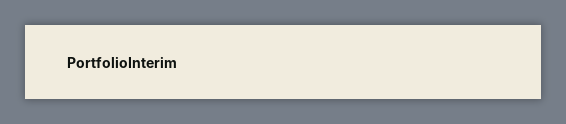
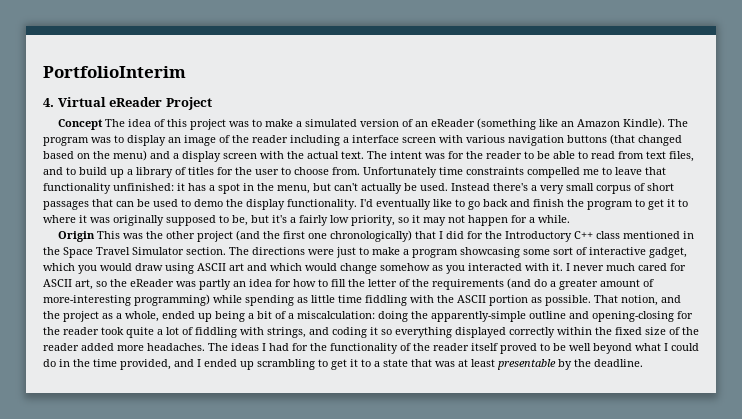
(177, 62) none -> [43,97,212,110] [58,118,689,130] [43,134,682,146] [43,150,694,162] [43,167,666,178] [43,183,674,194] [43,199,688,210] [43,215,570,226] [58,230,695,242] [43,247,687,258] [43,263,686,274] [43,278,654,290] [43,294,681,306] [43,311,693,322] [43,327,699,338] [43,343,699,354] [43,359,643,370] // 4. Virtual eReader Project // Concept The idea of this project was to make a simulated version of an eReader (something like an Amazon Kindle). The program was to display an image of the reader including a interface screen with various navigation buttons (that changed based on the menu) and a display screen with the actual text. The intent was for the reader to be able to read from text files, and to build up a library of titles for the user to choose from. Unfortunately time constraints compelled me to leave that functionality unfinished: it has a spot in the menu, but can't actually be used. Instead there's a very small corpus of short passages that can be used to demo the display functionality. I'd eventually like to go back and finish the program to get it to where it was originally supposed to be, but it's a fairly low priority, so it may not happen for a while. // Origin This was the other project (and the first one chronologically) that I did for the Introductory C++ class mentioned in the Space Travel Simulator section. The directions were just to make a program showcasing some sort of interactive gadget, which you would draw using ASCII art and which would change somehow as you interacted with it. I never much cared for ASCII art, so the eReader was partly an idea for how to fill the letter of the requirements (and do a greater amount of more-interesting programming) while spending as little time fiddling with the ASCII portion as possible. That notion, and the project as a whole, ended up being a bit of a miscalculation: doing the apparently-simple outline and opening-closing for the reader took quite a lot of fiddling with strings, and coding it so everything displayed correctly within the fixed size of the reader added more headaches. The ideas I had for the functionality of the reader itself proved to be well beyond what I could do in the time provided, and I ended up scrambling to get it to a state that was at least presentable by the deadline.

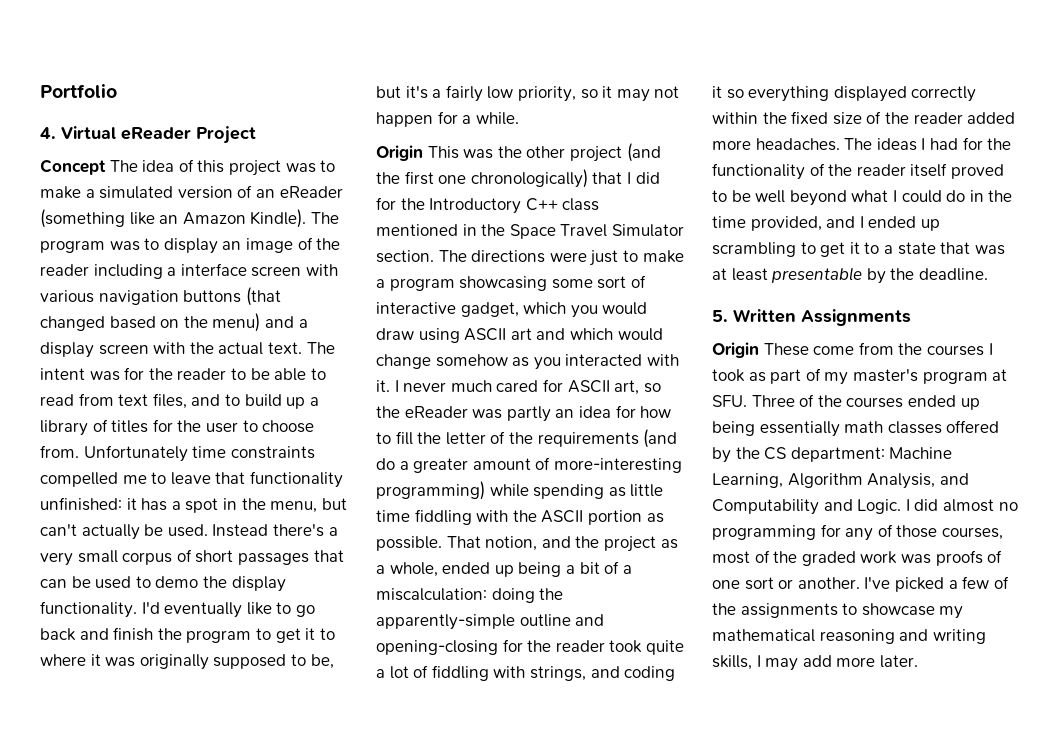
[43,66,186,78] PortfolioInterim -> [40,84,117,98] Portfolio
(643, 363) none -> [712,309,911,326] [712,342,993,358] [712,368,1008,385] [712,394,980,410] [712,420,1000,437] [712,447,953,463] [712,473,969,489] [712,499,1018,515] [712,524,1003,541] [712,550,1003,566] [712,576,1009,592] [712,603,964,619] [712,629,986,644] [712,655,918,671] // 5. Written Assignments // Origin These come from the courses I took as part of my master's program at SFU. Three of the courses ended up being essentially math classes offered by the CS department: Machine Learning, Algorithm Analysis, and Computability and Logic. I did almost no programming for any of those courses, most of the graded work was proofs of one sort or another. I've picked a few of the assignments to showcase my mathematical reasoning and writing skills, I may add more later.

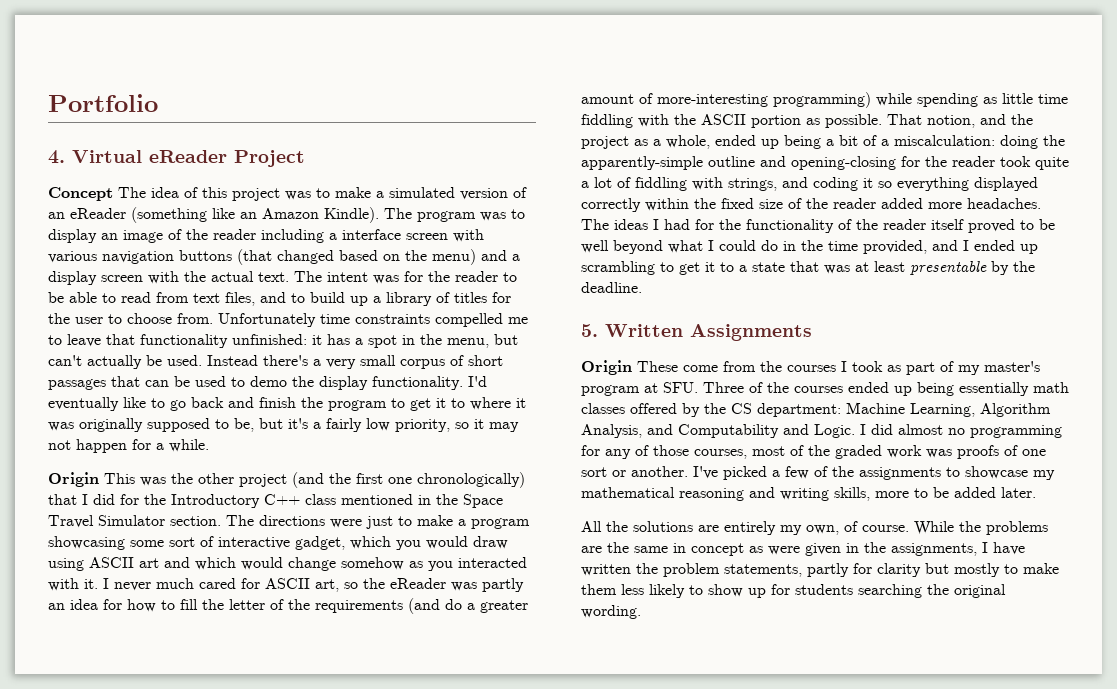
[756,655,918,671] I may add more later. -> [875,487,1036,498] [581,521,1048,535] [581,542,1025,556] [581,563,1059,577] [581,584,1006,598] [581,605,641,619] more to be added later. // All the solutions are entirely my own, of course. While the problems are the same in concept as were given in the assignments, I have written the problem statements, partly for clarity but mostly to make them less likely to show up for students searching the original wording.

